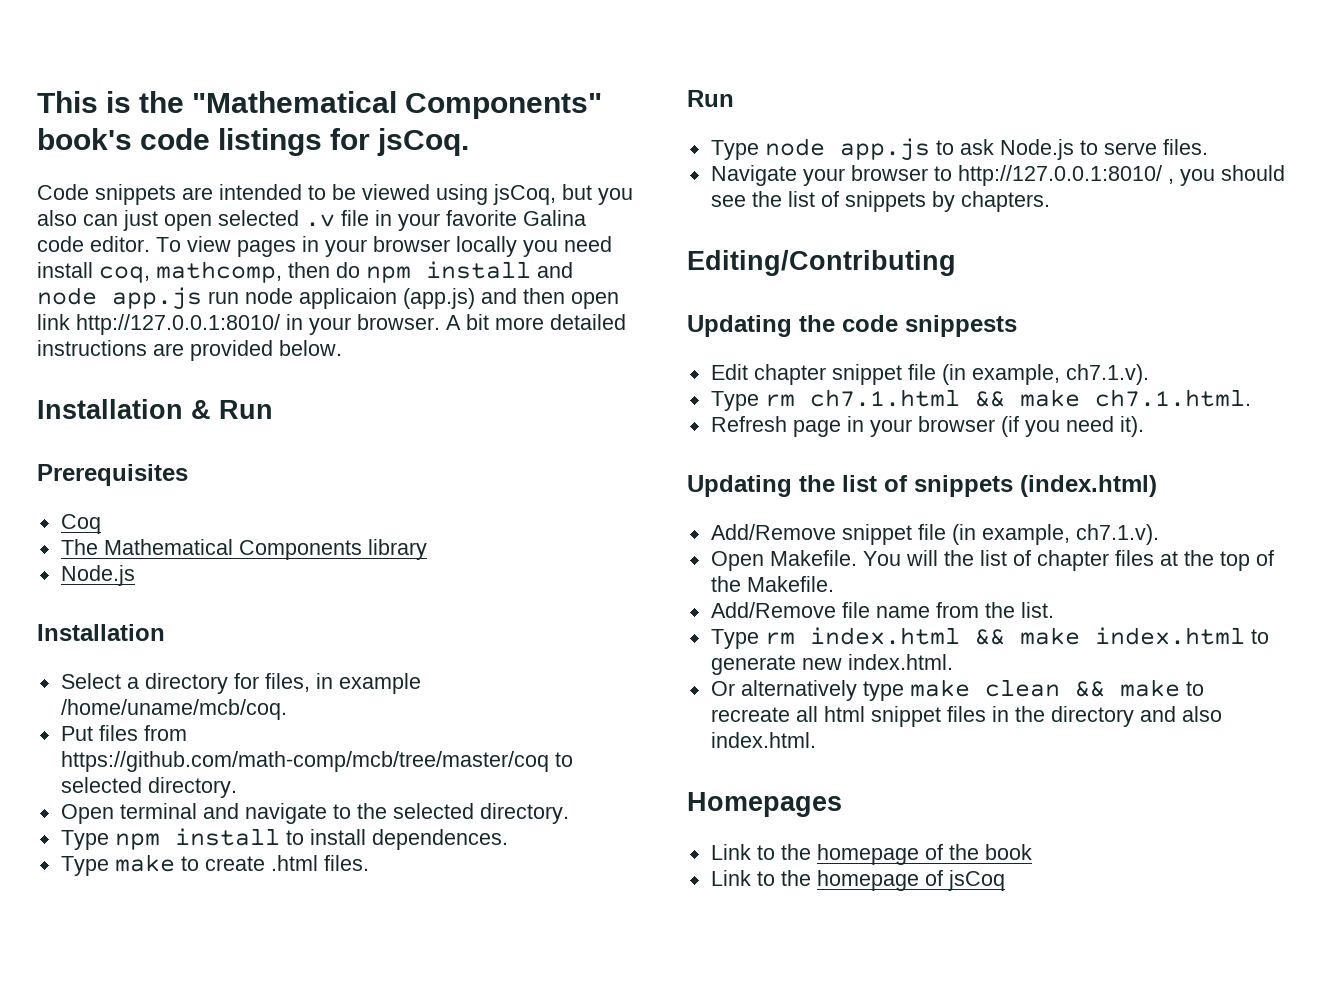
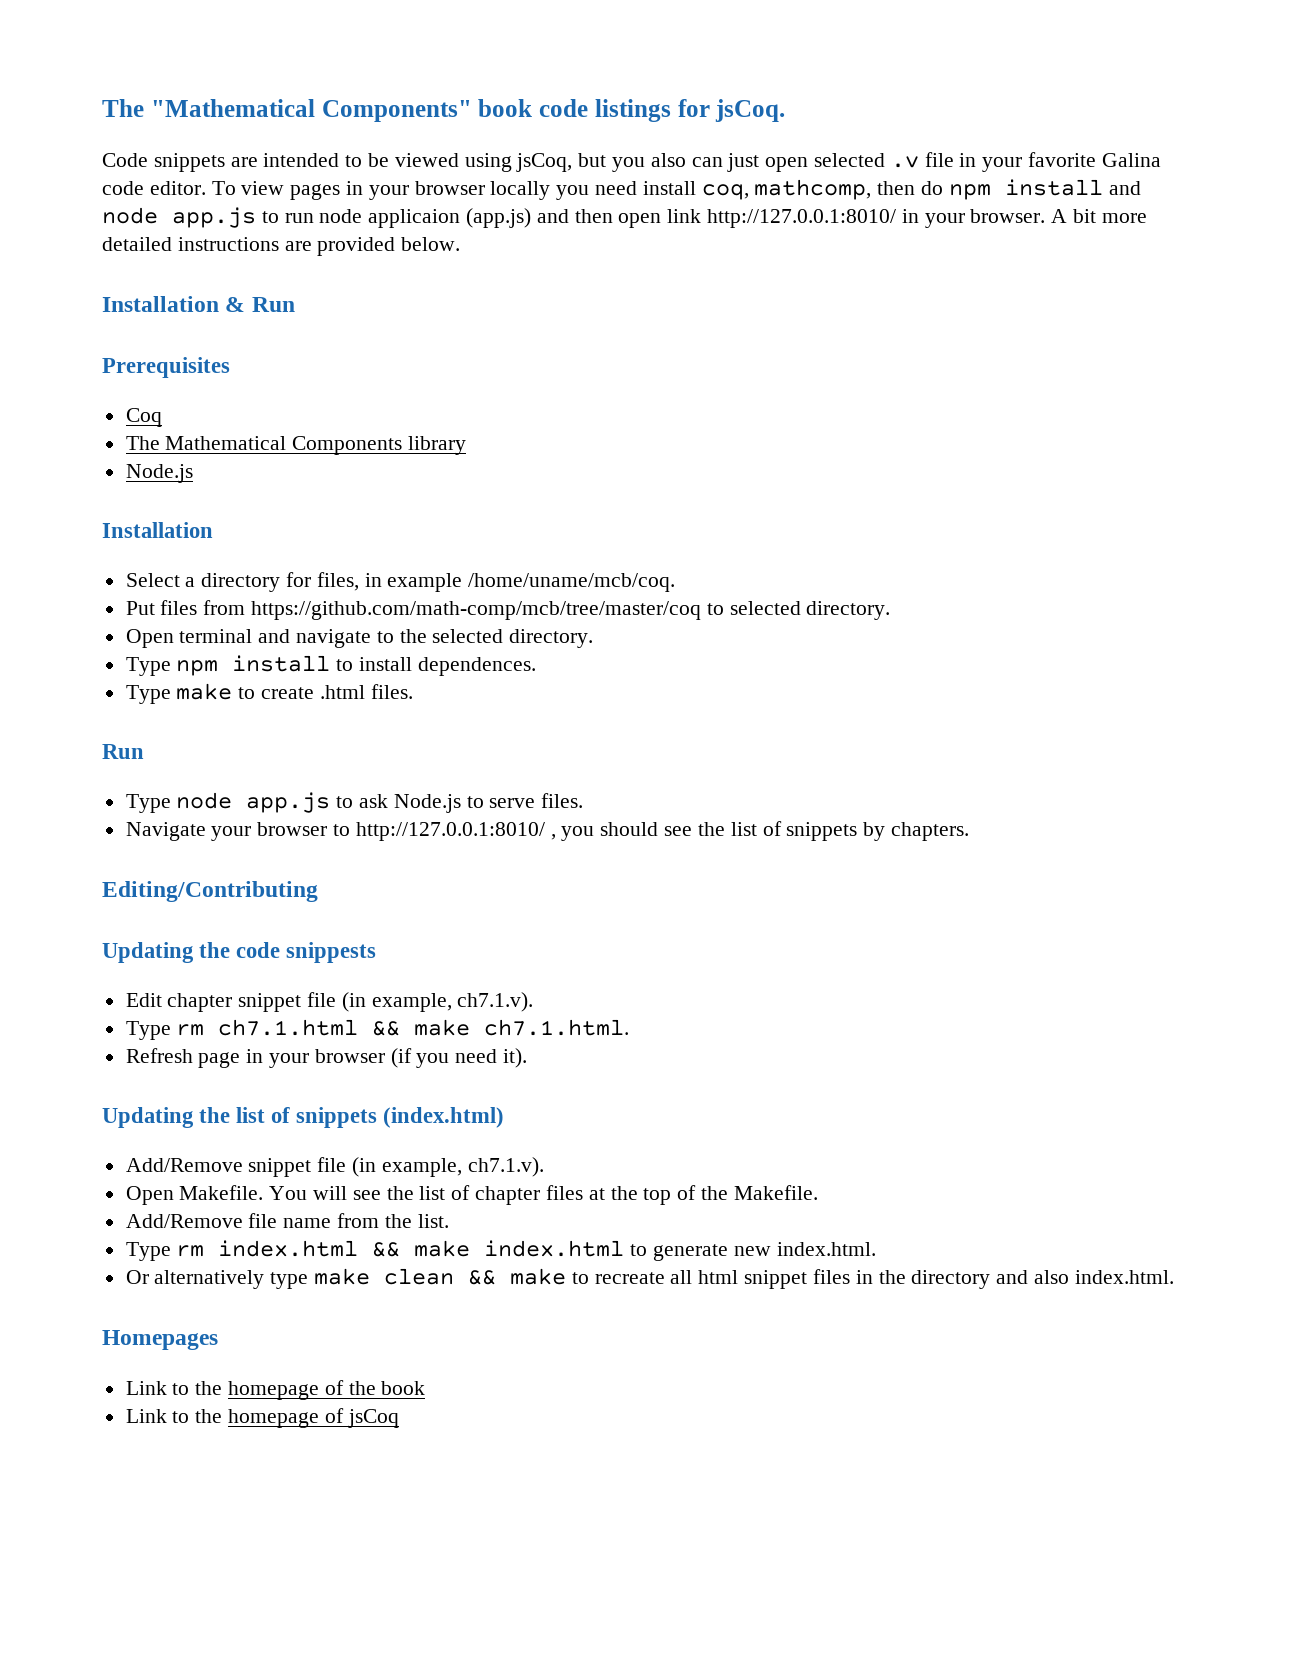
[37,91,185,113] This is the -> [102,99,144,117] The
[37,128,132,150] book's -> [478,99,533,117] book
(202, 298) none -> [261,211,279,223] to
(938, 558) none -> [352,1190,381,1200] see

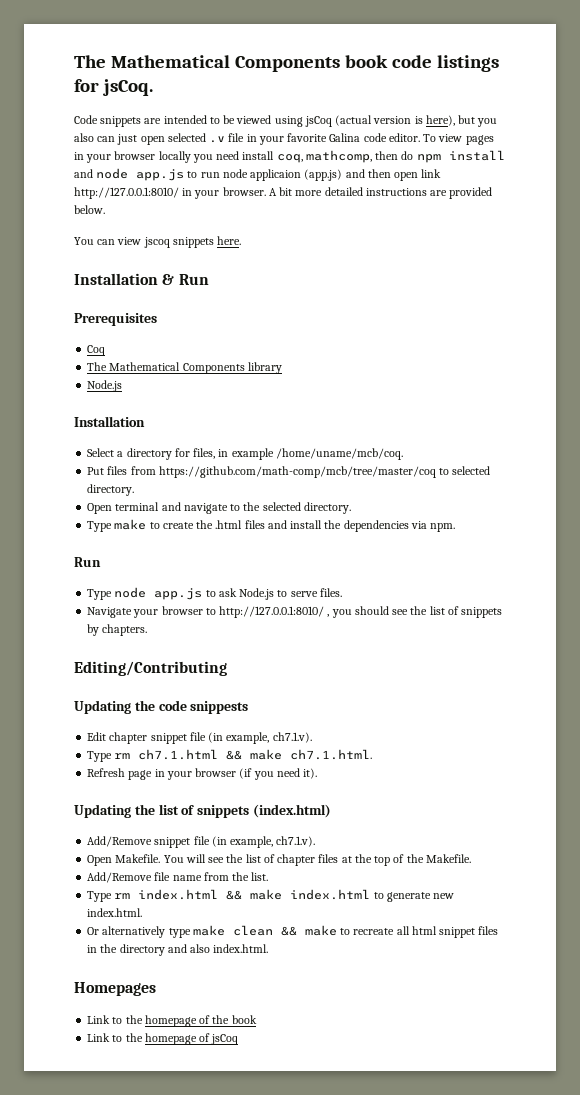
[102,99,472,122] The "Mathematical Components" -> [74,55,340,72] The Mathematical Components
[516,153,573,172] jsCoq, -> [304,115,455,127] jsCoq (actual version is here),
(461, 244) none -> [74,236,242,248] // You can view jscoq snippets here.
[176,655,536,676] [125,683,413,704] npm install to install dependences. // Type make to create .html files. -> [114,519,456,532] make to create the .html files and install the dependencies via npm.

